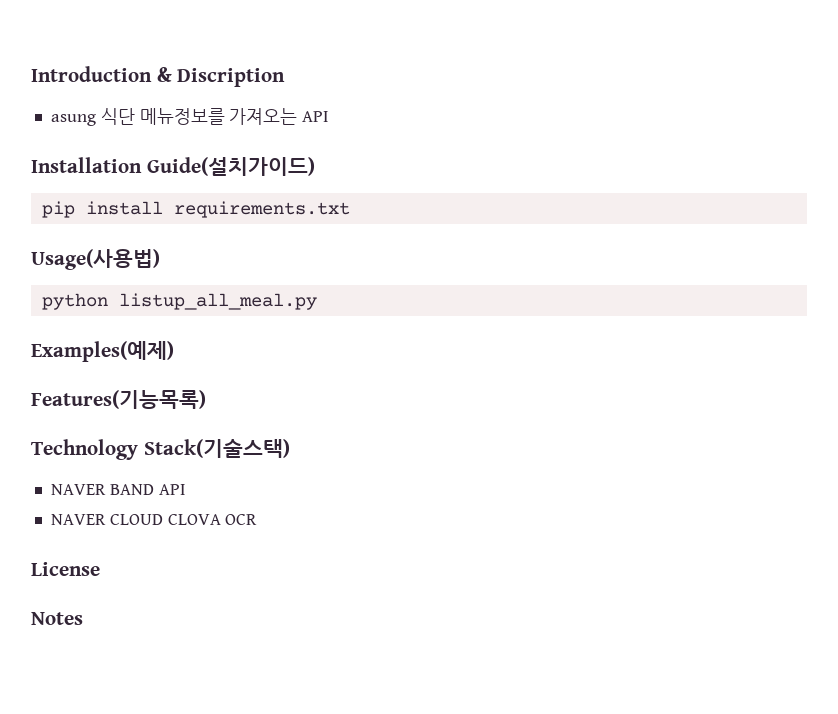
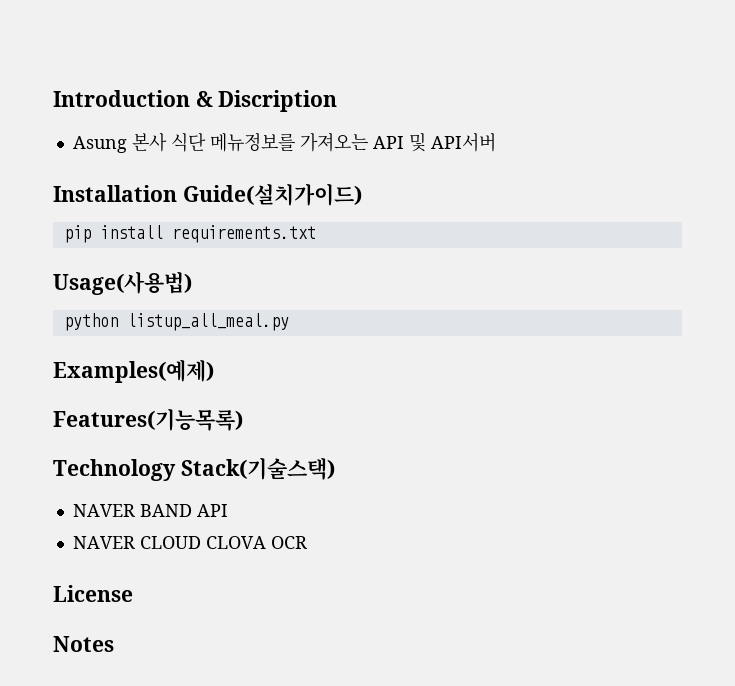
[50,114,96,126] asung -> [72,133,167,153] Asung 본사
(330, 116) none -> [408,133,496,152] 및 API서버

